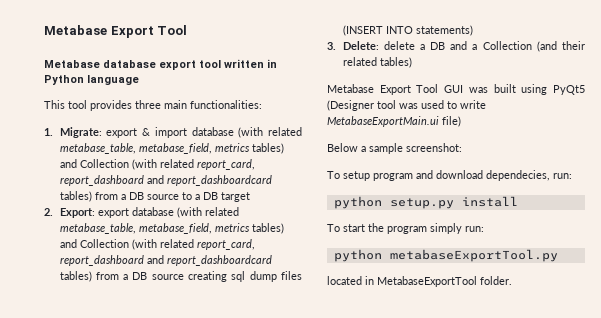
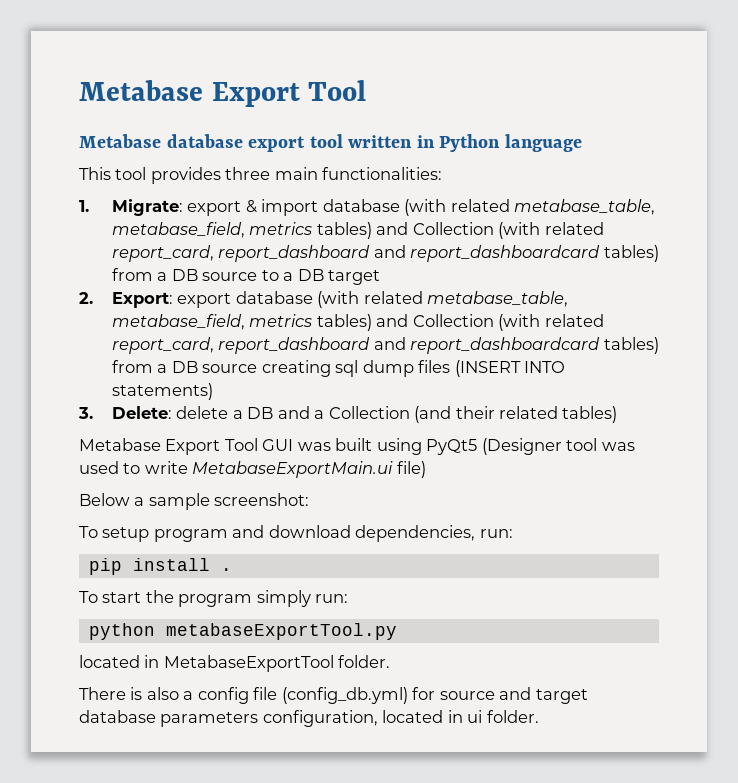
[486,170,572,181] [333,196,454,209] dependecies, run: // python setup.py -> [355,525,513,542] [88,558,122,575] dependencies, run: // pip
(518, 201) none -> [220,568,232,571] .
(512, 280) none -> [79,687,588,704] [79,710,539,727] // There is also a config file (config_db.yml) for source and target database parameters configuration, located in ui folder.

